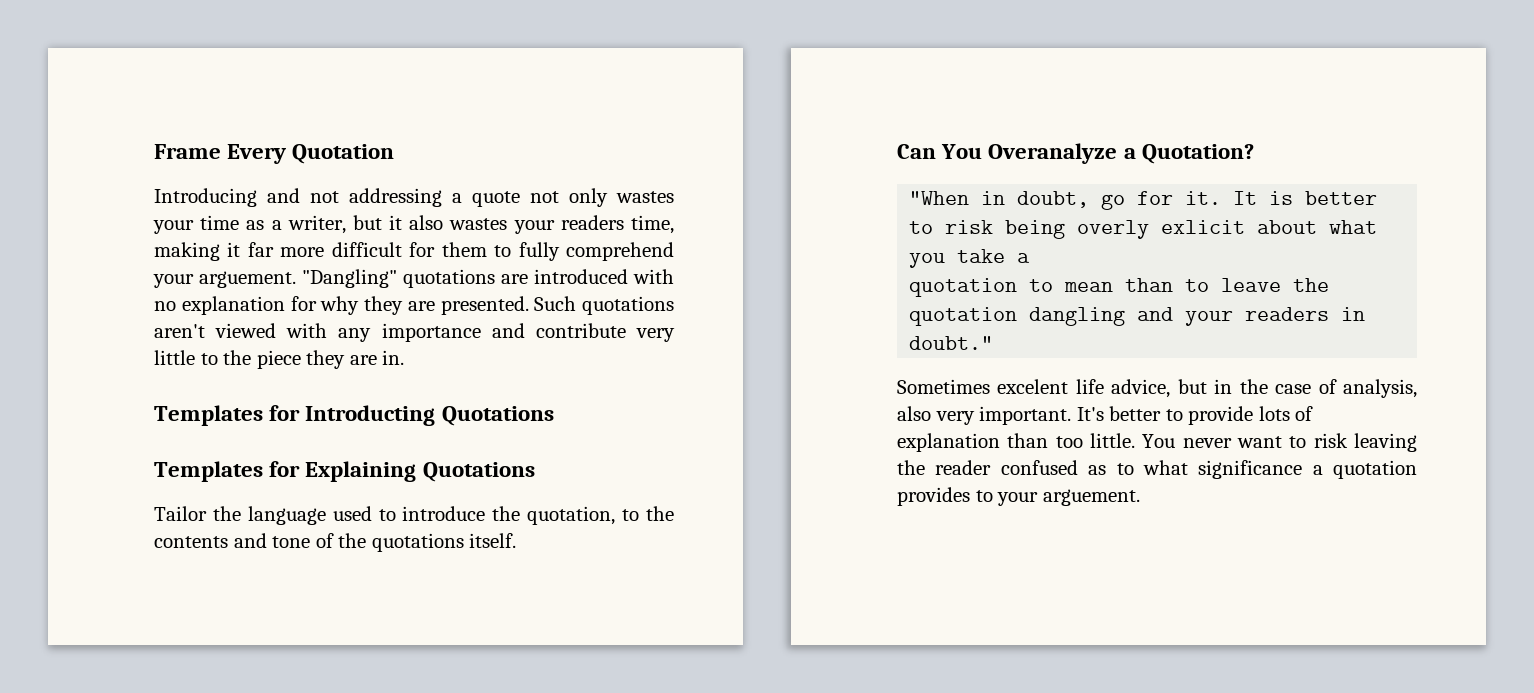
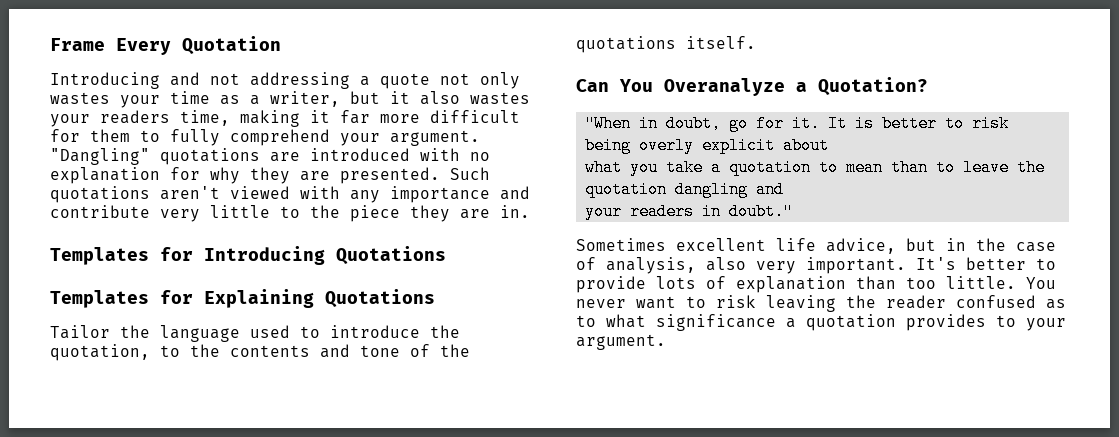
[199,271,296,288] arguement. -> [390,130,480,146] argument.
[305,405,436,426] Introducting -> [204,246,325,265] Introducing
[1161,220,1246,234] exlicit -> [702,137,776,154] explicit
(1318, 227) none -> (830, 145) //
(1031, 258) // -> (722, 167) none
(1174, 314) none -> (785, 189) //
[997,379,1069,394] excelent -> [676,238,766,251] excellent
[1042,489,1140,506] arguement. -> [576,334,666,350] argument.

